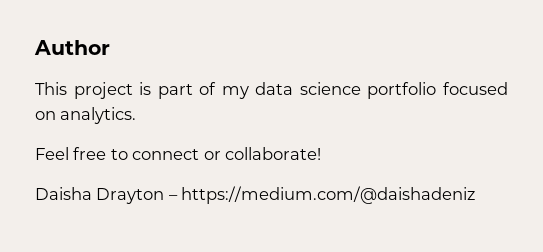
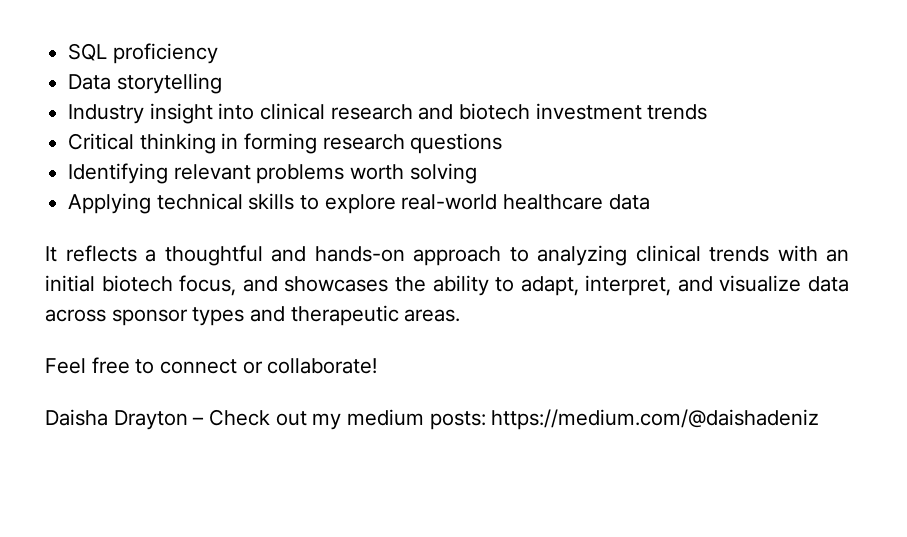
[34,40,110,55] [35,82,508,99] [35,107,137,124] Author // This project is part of my data science portfolio focused on analytics. -> [68,43,218,64] [68,73,222,94] [68,103,708,124] [68,133,503,154] [68,163,477,184] [68,193,650,214] [45,245,849,266] [45,275,850,296] [45,305,461,326] SQL proficiency // Data storytelling // Industry insight into clinical research and biotech investment trends // Critical thinking in forming research questions // Identifying relevant problems worth solving // Applying technical skills to explore real-world healthcare data // It reflects a thoughtful and hands-on approach to analyzing clinical trends with an initial biotech focus, and showcases the ability to adapt, interpret, and visualize data across sponsor types and therapeutic areas.
(178, 197) none -> [209,409,486,430] Check out my medium posts:

